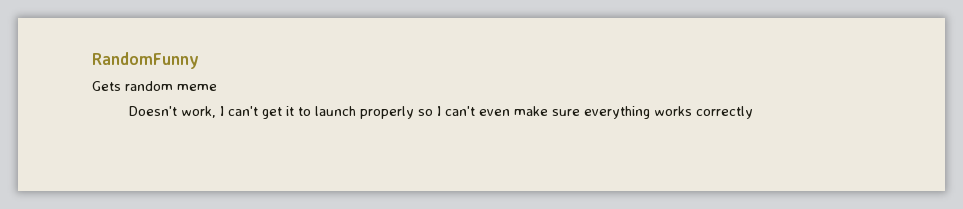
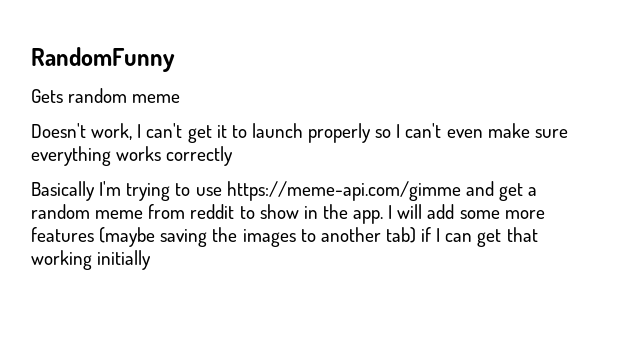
(754, 112) none -> [31,181,537,201] [31,204,545,224] [31,227,538,247] [31,250,152,270] // Basically I'm trying to use https://meme-api.com/gimme and get a random meme from reddit to show in the app. I will add some more features (maybe saving the images to another tab) if I can get that working initially

